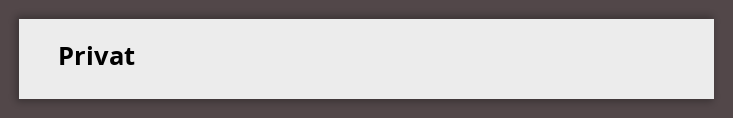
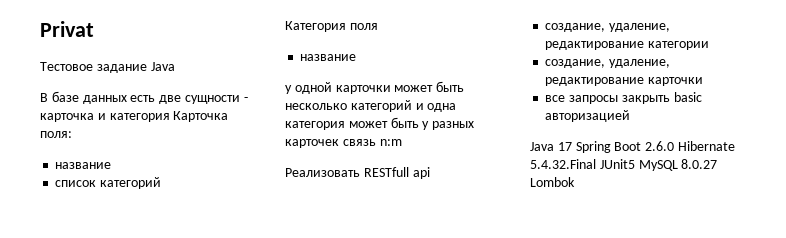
(135, 55) none -> [40,62,175,73] [40,91,248,104] [40,111,229,122] [40,131,72,138] [55,162,112,169] [55,177,162,189] [285,21,378,32] [300,54,357,61] [285,81,465,94] [285,100,457,112] [285,117,475,130] [285,139,402,148] [285,167,430,179] [545,23,671,32] [545,41,710,50] [545,59,671,68] [545,77,704,86] [545,92,702,104] [545,110,631,122] [530,141,735,153] [530,159,718,171] [530,177,575,187] // Тестовое задание Java // В базе данных есть две сущности - карточка и категория Карточка поля: // название // список категорий // Категория поля // название // у одной карточки может быть несколько категорий и одна категория может быть у разных карточек связь n:m // Реализовать RESTfull api // создание, удаление, редактирование категории // создание, удаление, редактирование карточки // все запросы закрыть basic авторизацией // Java 17 Spring Boot 2.6.0 Hibernate 5.4.32.Final JUnit5 MySQL 8.0.27 Lombok

